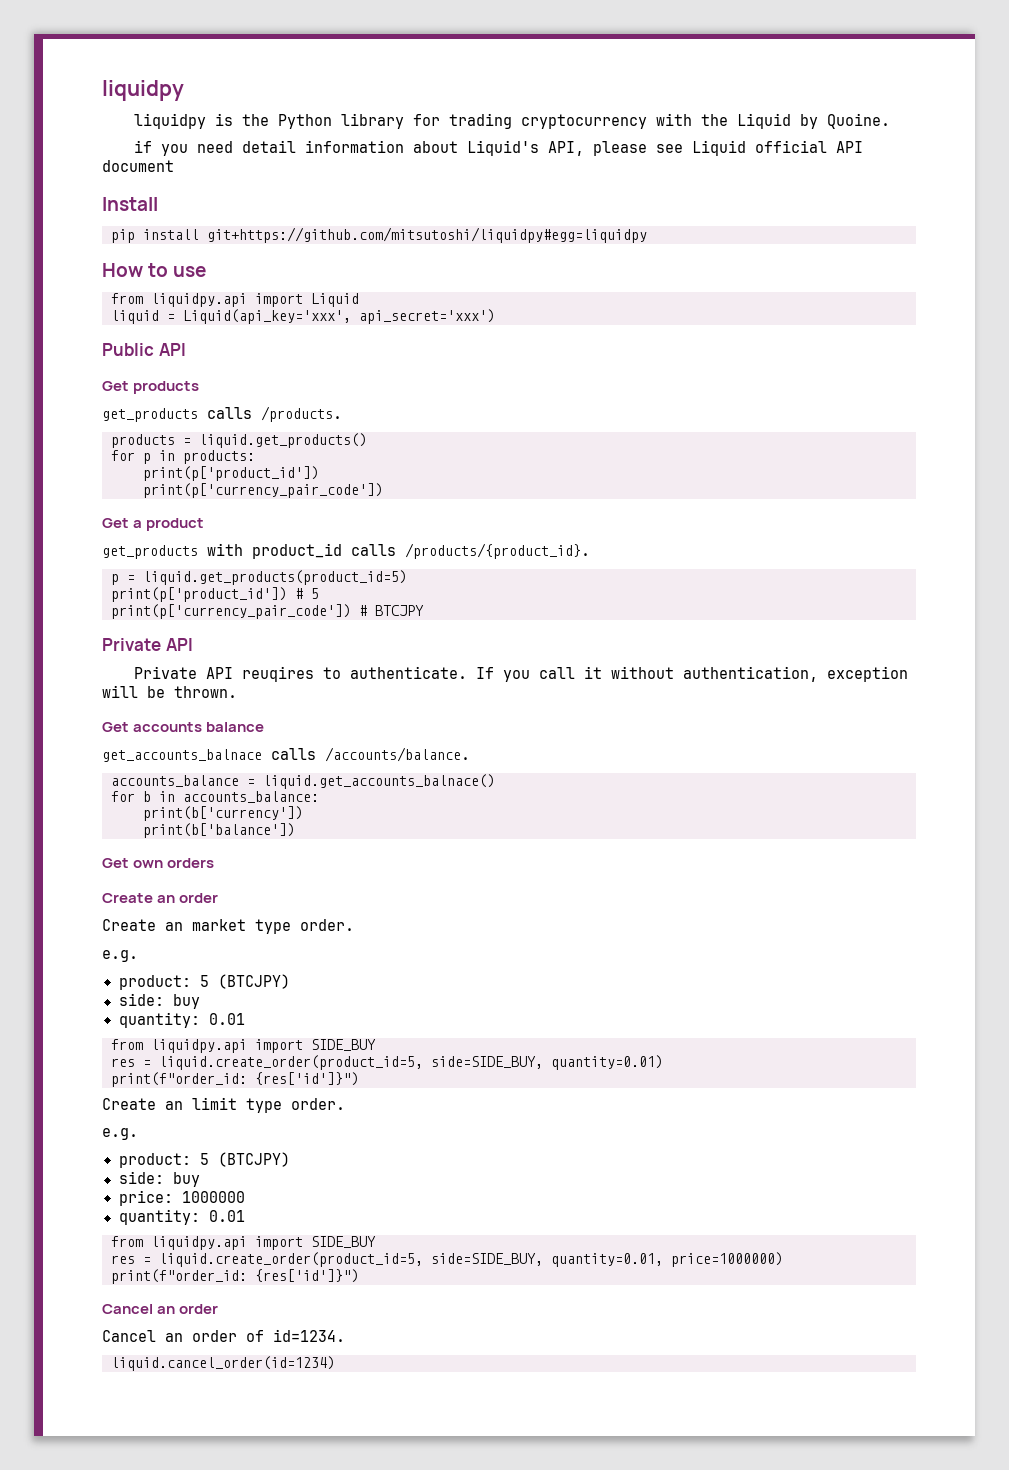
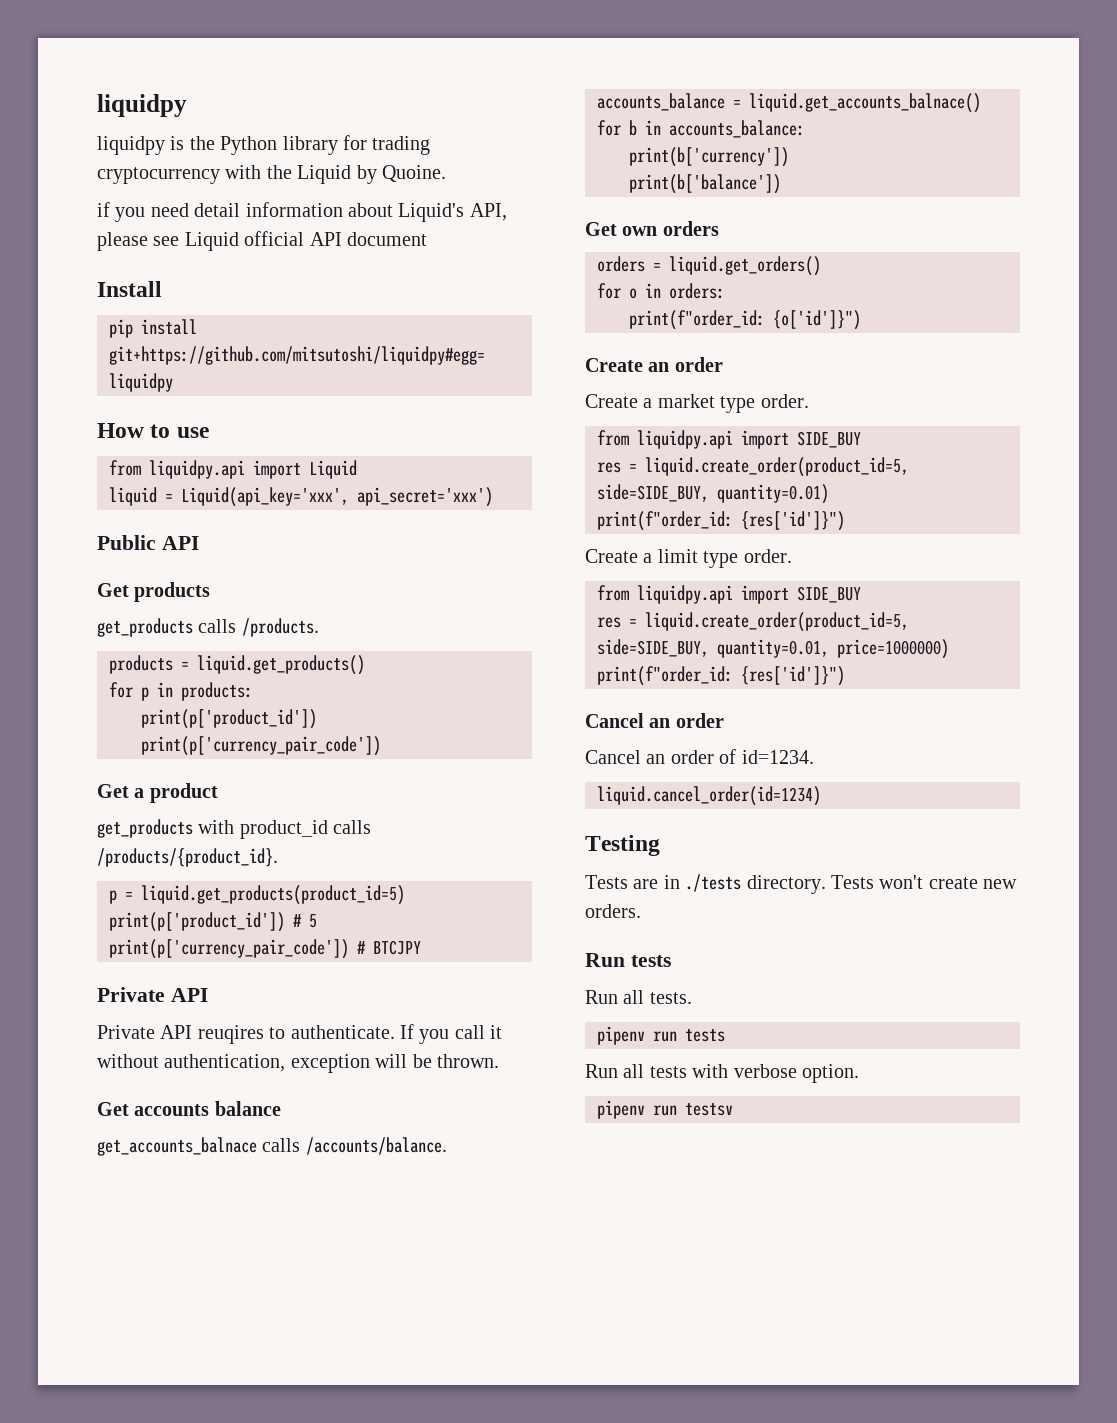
(215, 863) none -> [597,256,821,276] [597,283,725,299] [629,310,861,330] // orders = liquid.get_orders() // for o in orders: // print(f"order_id: {o['id']}")
[165,922,183,931] an -> [643,398,653,408] a
[102,950,138,962] [118,974,290,990] [118,993,200,1009] [118,1012,245,1028] // e.g. // product: 5 (BTCJPY) // side: buy // quantity: 0.01 -> (809, 401) none
[165,1101,183,1110] an -> [643,553,653,563] a
[102,1128,138,1140] [118,1152,290,1168] [118,1171,200,1187] [118,1190,245,1206] [118,1209,245,1225] // e.g. // product: 5 (BTCJPY) // side: buy // price: 1000000 // quantity: 0.01 -> (792, 556) none
(335, 1363) none -> [585,835,660,856] [585,874,1018,894] [585,904,641,918] [585,953,671,967] [585,990,692,1004] [597,1026,725,1045] [585,1064,859,1083] [597,1100,733,1119] // Testing // Tests are in ./tests directory. Tests won't create new orders. // Run tests // Run all tests. // pipenv run tests // Run all tests with verbose option. // pipenv run testsv

